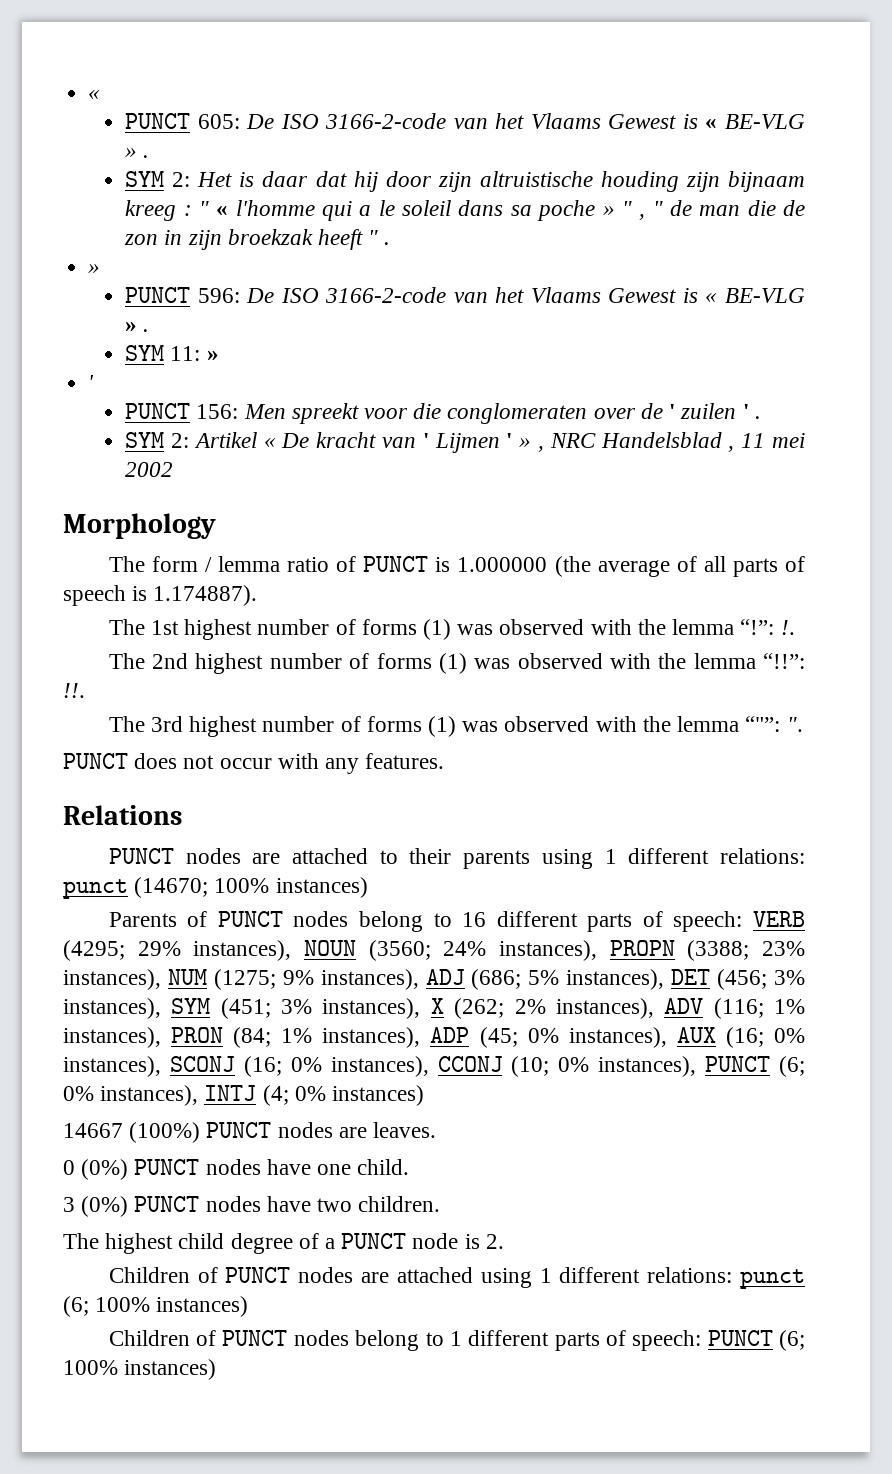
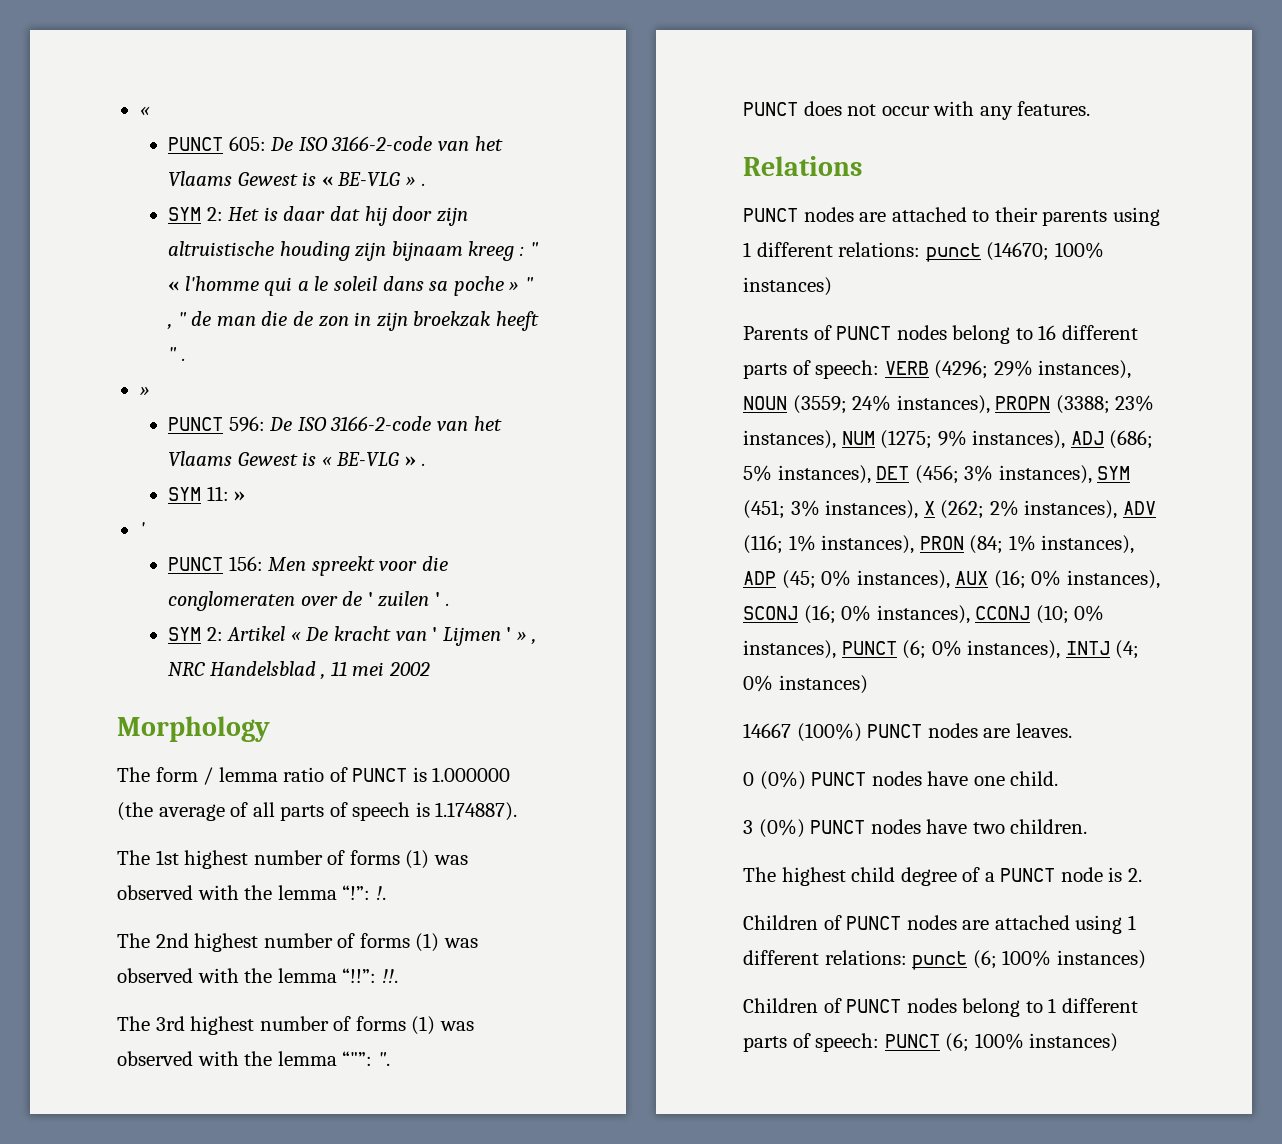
[63,940,125,961] (4295; -> [934,360,989,379] (4296;
[368,940,431,961] (3560; -> [792,395,847,414] (3559;

